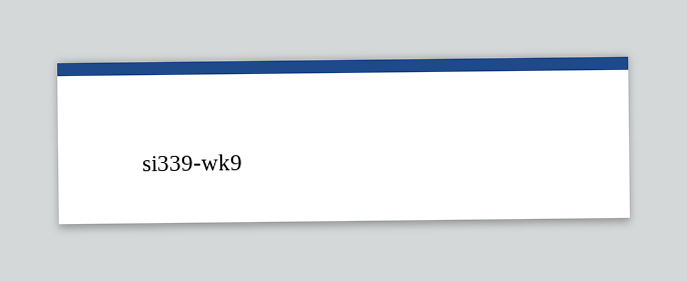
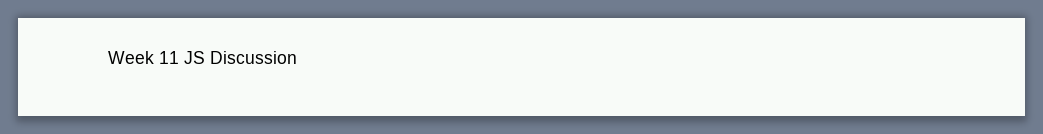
[142,154,243,172] si339-wk9 -> [108,51,297,64] Week 11 JS Discussion

